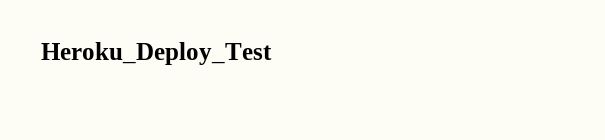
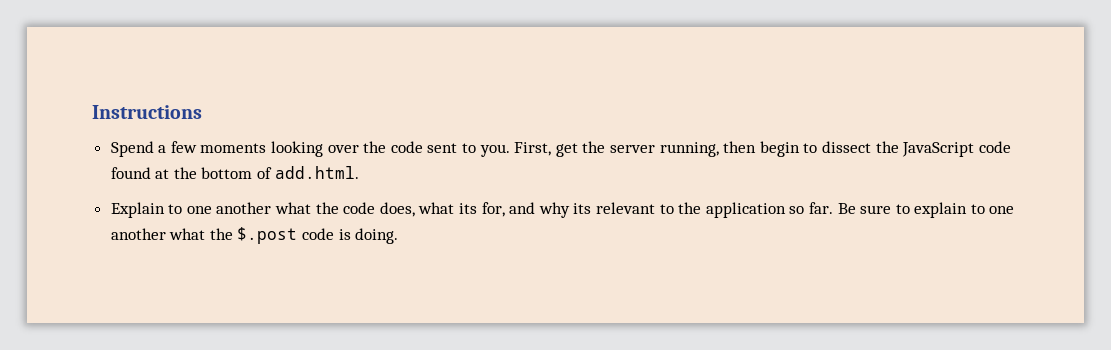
[41,42,272,65] Heroku_Deploy_Test -> [92,105,202,119] [110,141,1011,157] [110,166,359,179] [110,202,1015,218] [110,227,399,244] Instructions // Spend a few moments looking over the code sent to you. First, get the server running, then begin to dissect the JavaScript code found at the bottom of add.html. // Explain to one another what the code does, what its for, and why its relevant to the application so far. Be sure to explain to one another what the $.post code is doing.

